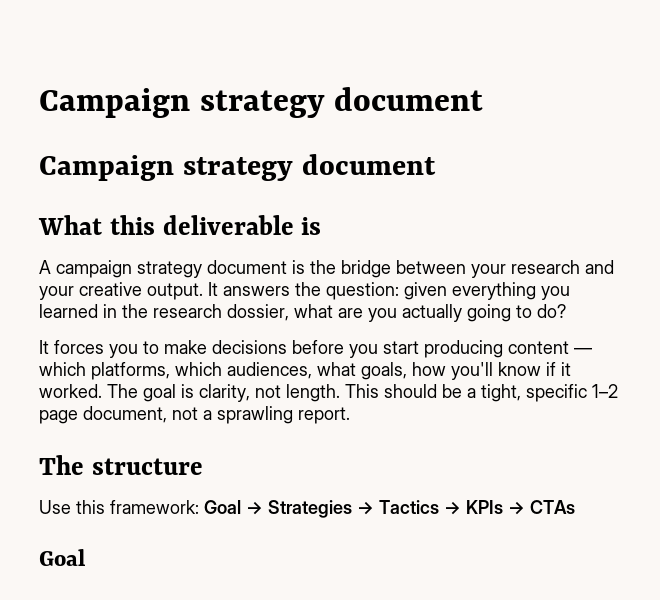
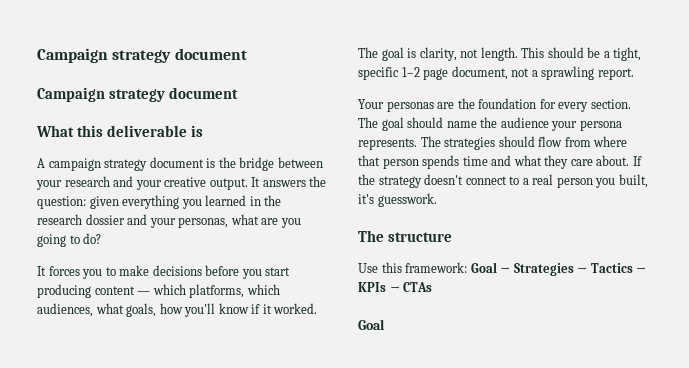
[227,304,289,321] dossier, -> [85,214,229,228] dossier and your personas,
[402,304,462,322] actually -> (301, 223) none
(350, 415) none -> [358,98,631,112] [358,117,622,131] [358,136,628,150] [358,155,642,169] [358,174,648,188] [358,193,437,207] // Your personas are the foundation for every section. The goal should name the audience your persona represents. The strategies should flow from where that person spends time and what they care about. If the strategy doesn't connect to a real person you built, it's guesswork.

